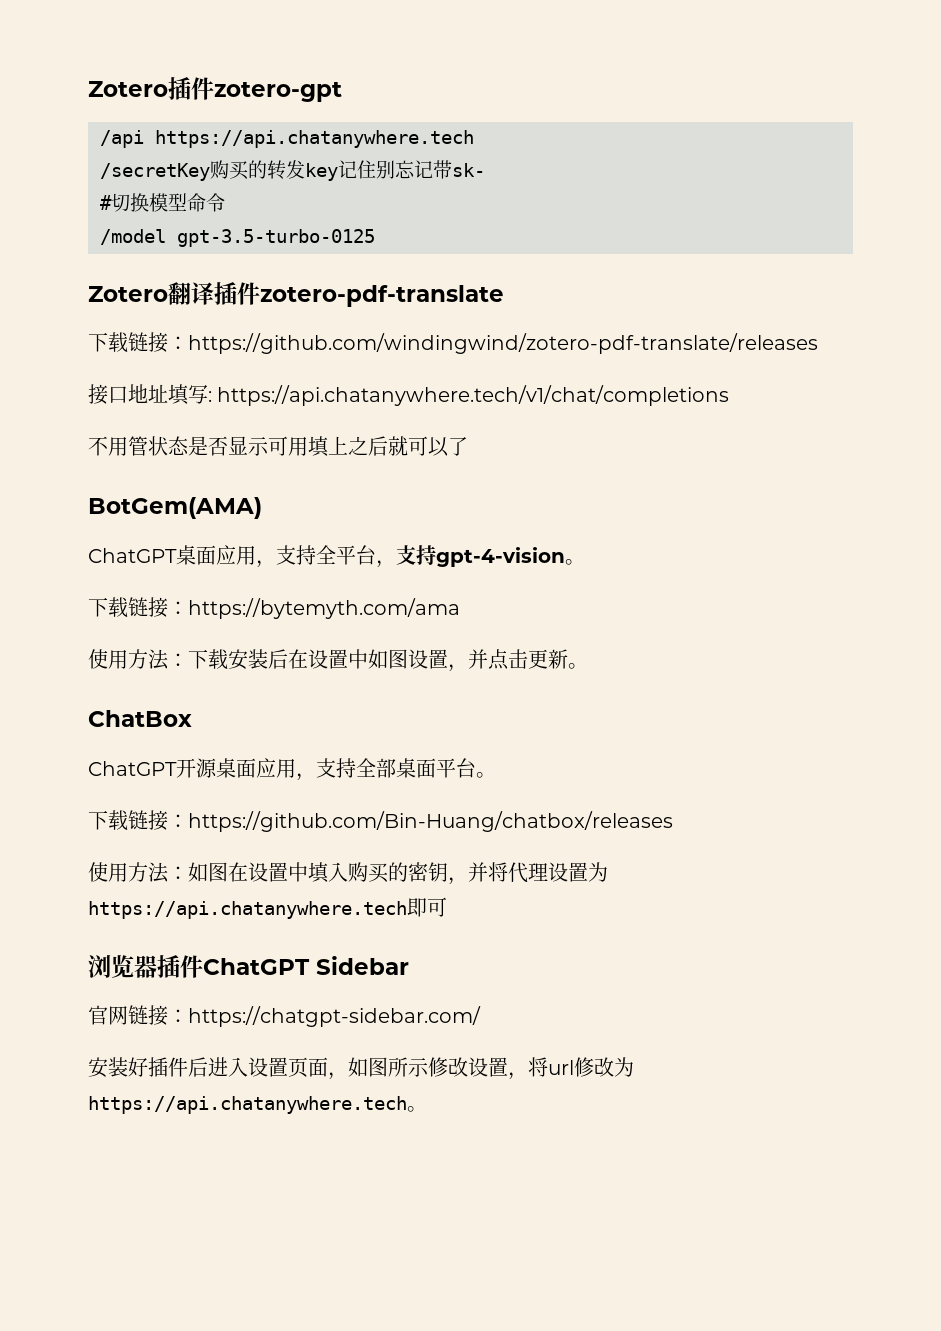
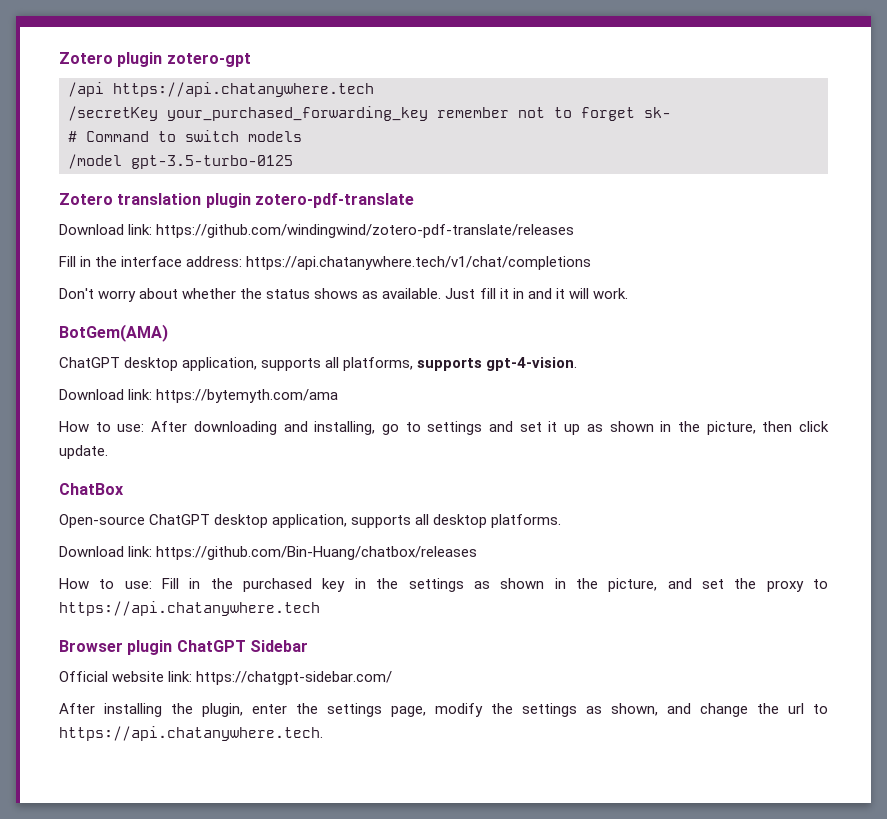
[88,77,214,100] Zotero插件 -> [59,52,163,67] Zotero plugin
[210,160,485,181] [100,193,225,212] 购买的转发key记住别忘记带sk- // #切换模型命令 -> [167,106,671,121] [68,130,302,142] your_purchased_forwarding_key remember not to forget sk- // # Command to switch models
[168,282,260,305] 翻译插件 -> [117,193,251,208] translation plugin
[88,332,188,353] 下载链接： -> [59,224,153,235] Download link:
[88,384,730,406] [88,436,468,457] [88,497,262,519] [88,545,585,568] [88,597,460,619] [88,649,588,672] [88,710,192,727] [88,758,496,781] [88,810,673,832] [88,862,608,885] [88,897,447,919] [88,955,409,978] [88,1005,481,1027] [88,1057,634,1080] [88,1096,427,1114] 接口地址填写: https://api.chatanywhere.tech/v1/chat/completions // 不用管状态是否显示可用填上之后就可以了 // BotGem(AMA) // ChatGPT桌面应用，支持全平台，支持gpt-4-vision。 // 下载链接：https://bytemyth.com/ama // 使用方法：下载安装后在设置中如图设置，并点击更新。 // ChatBox // ChatGPT开源桌面应用，支持全部桌面平台。 // 下载链接：https://github.com/Bin-Huang/chatbox/releases // 使用方法：如图在设置中填入购买的密钥，并将代理设置为https://api.chatanywhere.tech即可 // 浏览器插件ChatGPT Sidebar // 官网链接：https://chatgpt-sidebar.com/ // 安装好插件后进入设置页面，如图所示修改设置，将url修改为https://api.chatanywhere.tech。 -> [59,256,592,270] [59,288,628,302] [59,324,168,342] [59,357,578,371] [59,389,339,403] [59,421,830,435] [59,445,108,459] [59,483,124,495] [59,514,562,528] [59,546,478,560] [59,578,829,592] [59,601,320,616] [59,640,308,655] [59,671,393,685] [59,703,828,717] [59,726,323,741] Fill in the interface address: https://api.chatanywhere.tech/v1/chat/completions // Don't worry about whether the status shows as available. Just fill it in and it will work. // BotGem(AMA) // ChatGPT desktop application, supports all platforms, supports gpt-4-vision. // Download link: https://bytemyth.com/ama // How to use: After downloading and installing, go to settings and set it up as shown in the picture, then click update. // ChatBox // Open-source ChatGPT desktop application, supports all desktop platforms. // Download link: https://github.com/Bin-Huang/chatbox/releases // How to use: Fill in the purchased key in the settings as shown in the picture, and set the proxy to https://api.chatanywhere.tech // Browser plugin ChatGPT Sidebar // Official website link: https://chatgpt-sidebar.com/ // After installing the plugin, enter the settings page, modify the settings as shown, and change the url to https://api.chatanywhere.tech.

